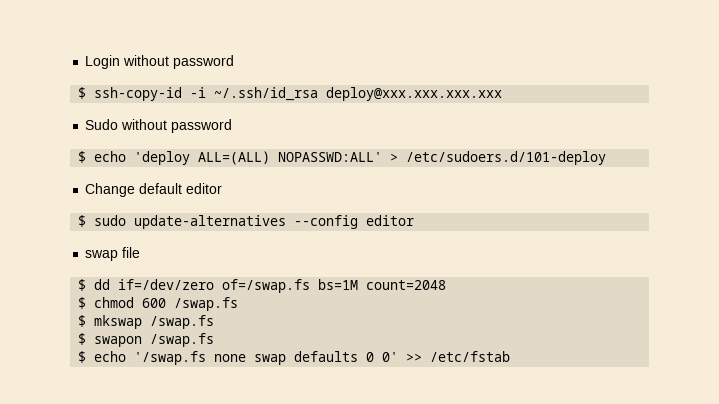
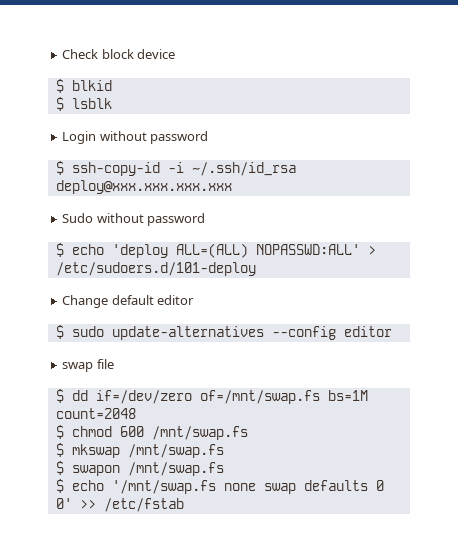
(85, 62) none -> [62,49,176,59] [55,79,112,93] [55,97,112,111] Check block device // $ blkid // $ lsblk //
[222,279,311,293] of=/swap.fs -> [199,390,320,404] of=/mnt/swap.fs
[174,297,239,311] /swap.fs -> [151,426,248,440] /mnt/swap.fs
[150,315,215,329] /swap.fs -> [127,444,224,458] /mnt/swap.fs
[150,333,215,347] [78,351,207,365] /swap.fs // $ echo '/swap.fs -> [127,462,224,476] [55,479,216,494] /mnt/swap.fs // $ echo '/mnt/swap.fs

